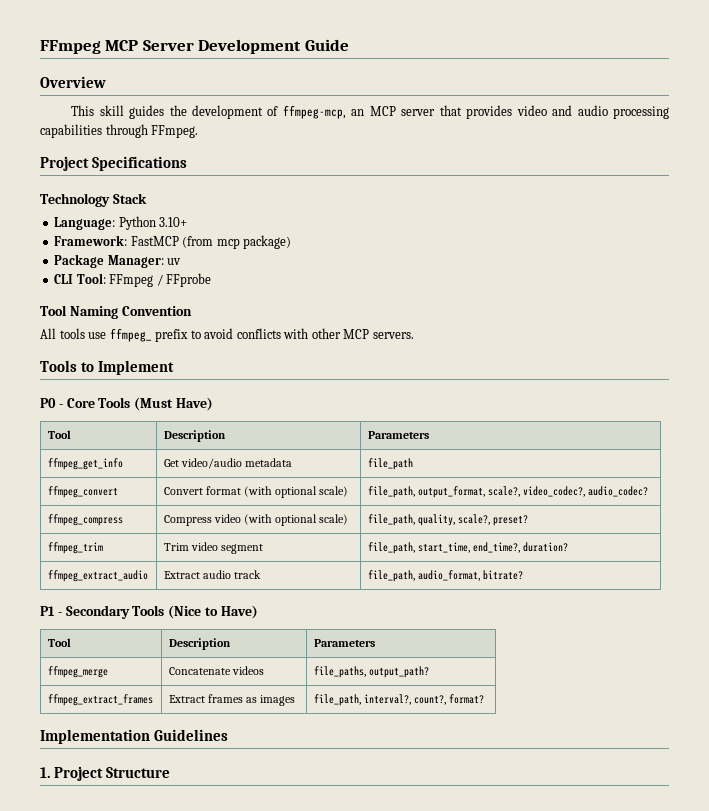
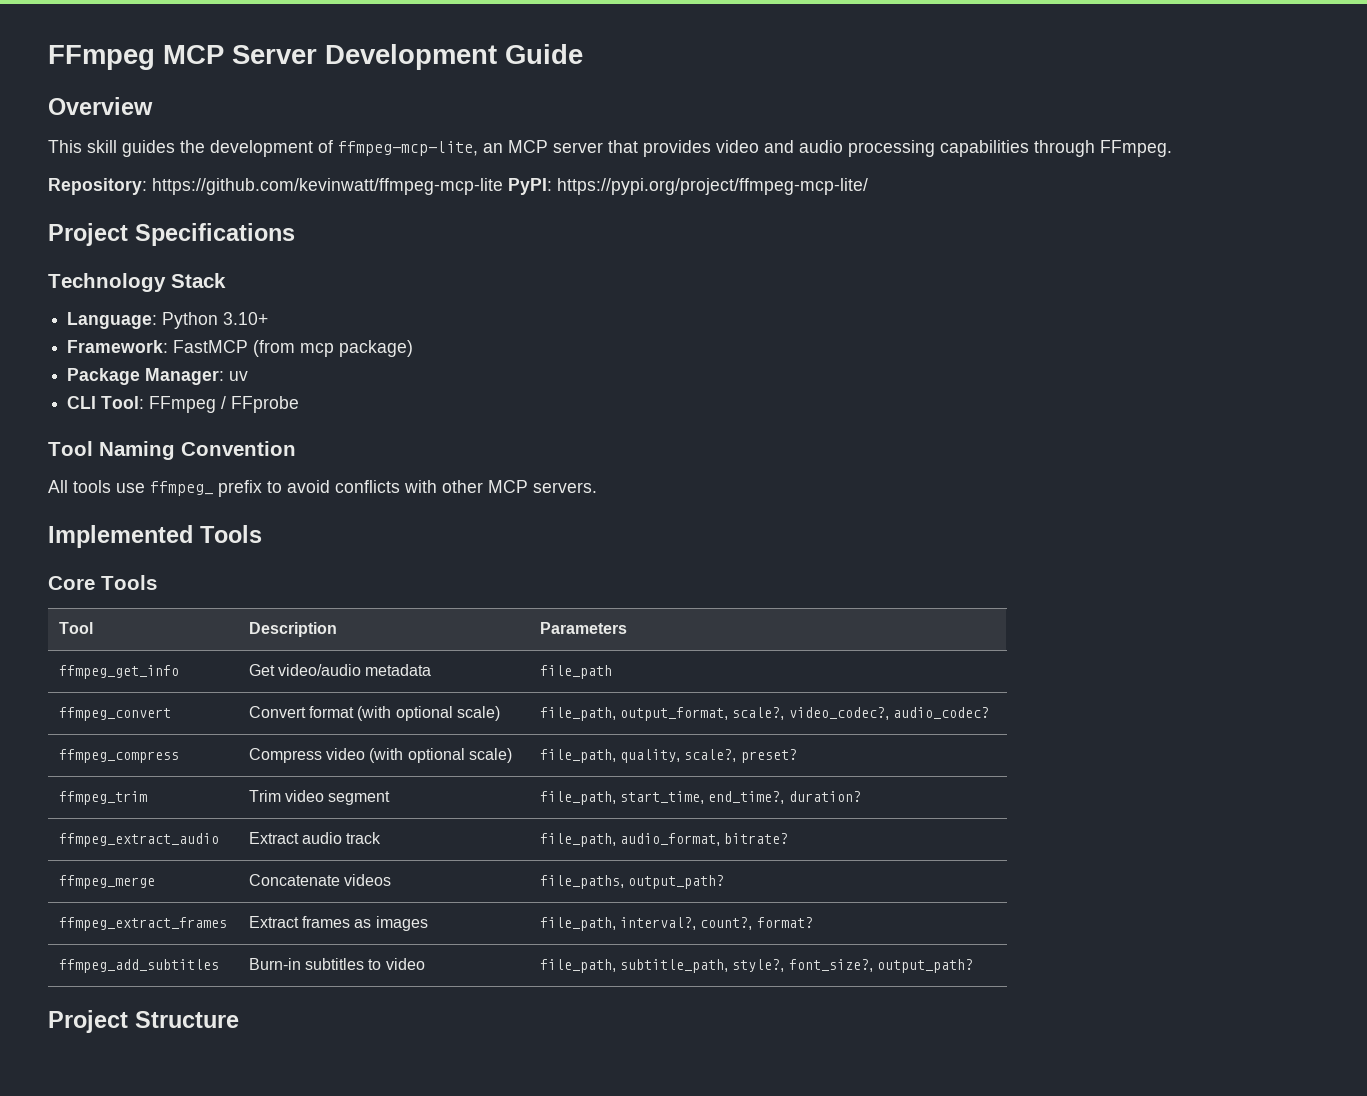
[282,105,346,119] ffmpeg-mcp, -> [338,141,478,156] ffmpeg-mcp-lite,
(199, 131) none -> [48,178,868,195] // Repository: https://github.com/kevinwatt/ffmpeg-mcp-lite PyPI: https://pypi.org/project/ffmpeg-mcp-lite/
[40,360,175,375] [40,398,63,408] Tools to Implement // P0 - -> [48,525,262,548] Implemented Tools //
[134,397,213,411] (Must Have) -> (157, 582) none
[40,605,258,619] [47,638,71,647] [168,638,231,650] [313,639,375,647] // P1 - Secondary Tools (Nice to Have) // Tool | Description | Parameters -> (789, 838) none
[40,729,229,744] [40,767,50,778] // Implementation Guidelines // 1. -> [58,959,219,973] [248,958,425,970] [539,959,974,973] // ffmpeg_add_subtitles | Burn-in subtitles to video | file_path, subtitle_path, style?, font_size?, output_path? //

